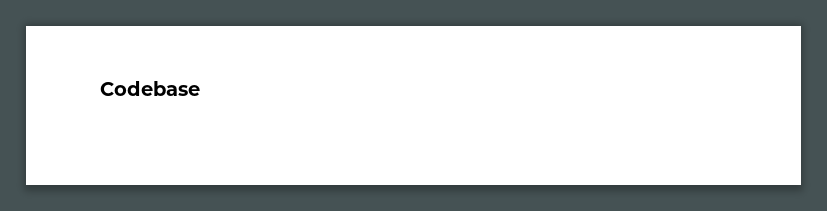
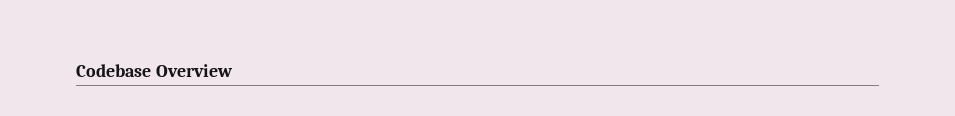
(200, 88) none -> [155,64,233,77] Overview

